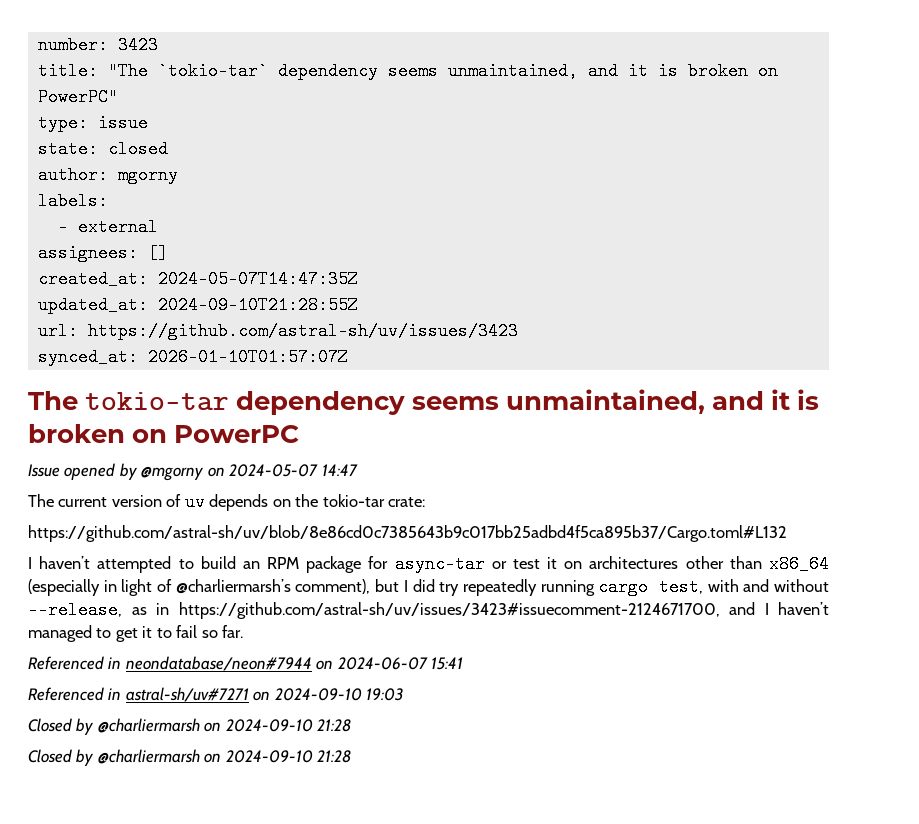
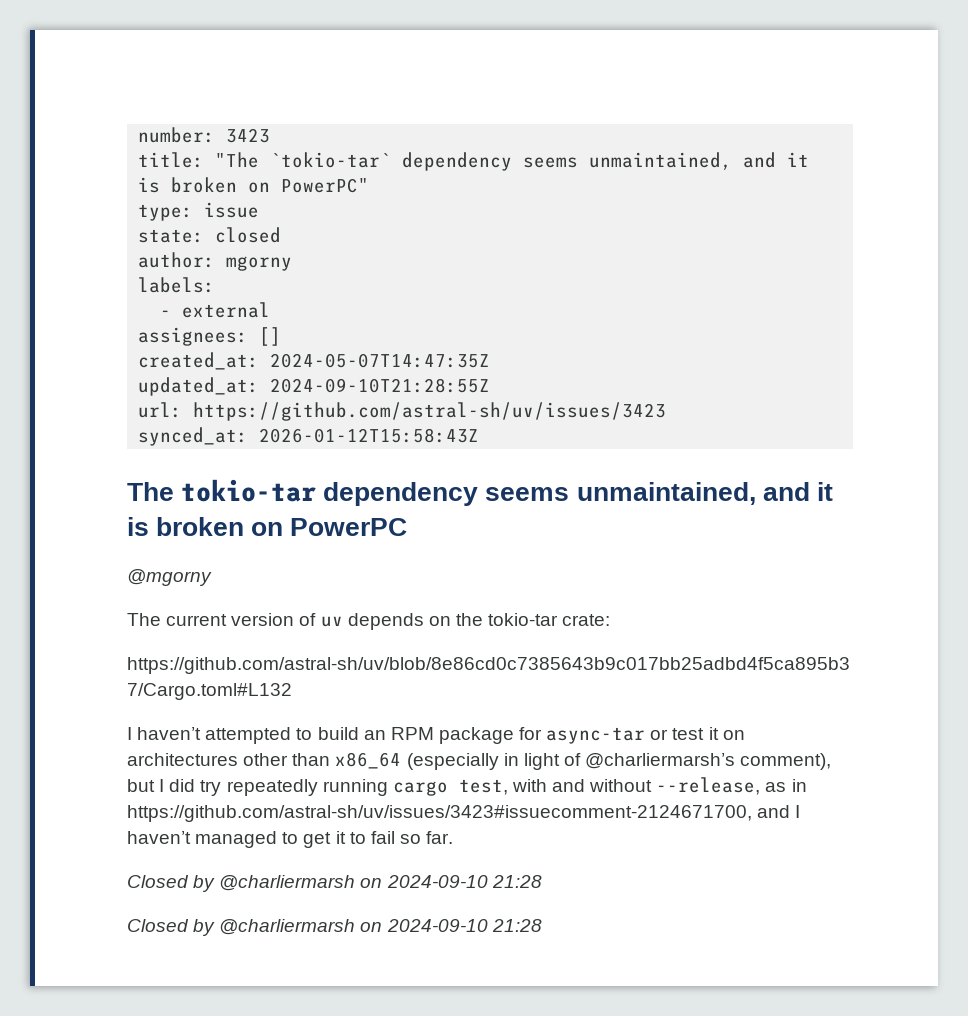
[147,348,348,366] 2026-01-10T01:57:07Z -> [259,428,480,443] 2026-01-12T15:58:43Z
[28,463,358,481] Issue opened by @mgorny on 2024-05-07 14:47 -> [127,569,212,586] @mgorny
[28,656,464,671] [28,687,404,702] // Referenced in neondatabase/neon#7944 on 2024-06-07 15:41 // Referenced in astral-sh/uv#7271 on 2024-09-10 19:03 -> (454, 837) none

